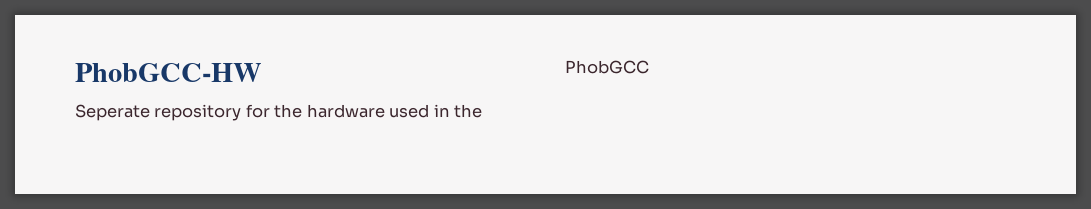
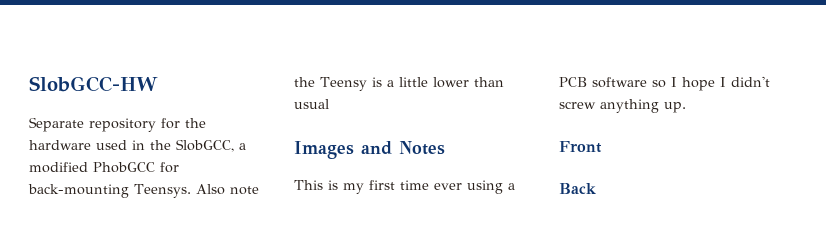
[75,63,262,82] [75,104,150,121] PhobGCC-HW // Seperate -> [29,76,158,92] [29,117,84,132] SlobGCC-HW // Separate
[565,60,649,74] PhobGCC -> [176,139,246,152] [29,162,179,173] [28,184,259,198] [294,77,504,91] [294,99,329,109] [294,141,445,159] [294,180,515,194] [559,76,770,91] [559,99,686,113] [559,141,602,153] [559,183,596,194] SlobGCC, a modified PhobGCC for back-mounting Teensys. Also note the Teensy is a little lower than usual // Images and Notes // This is my first time ever using a PCB software so I hope I didn't screw anything up. // Front // Back

